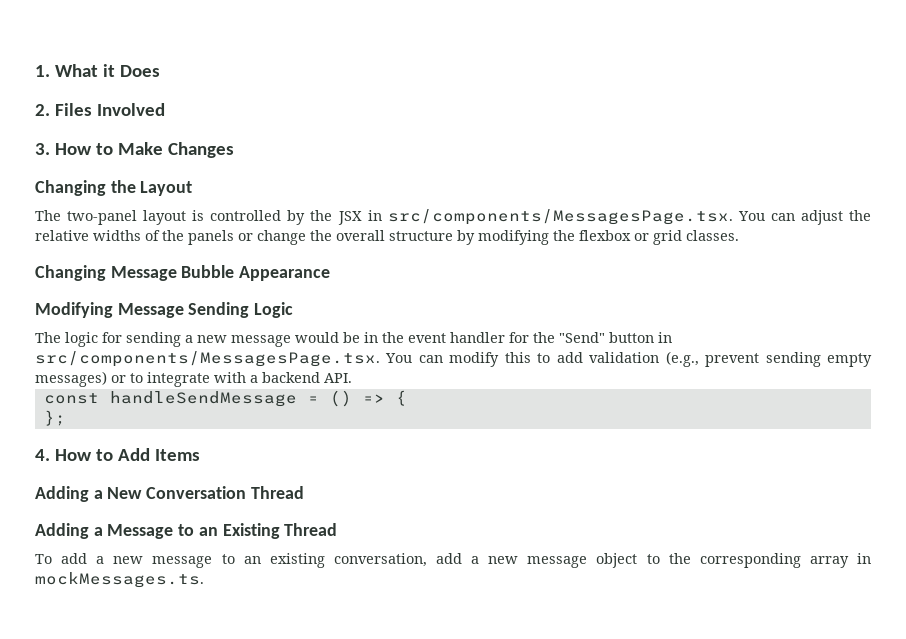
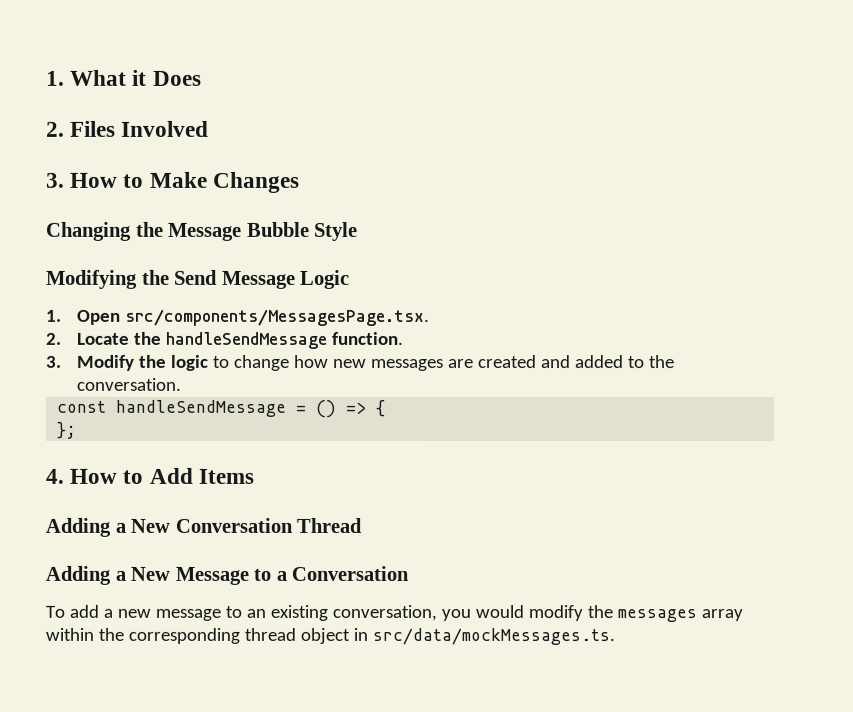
[140,181,193,196] [35,209,872,225] [35,230,739,245] [35,265,106,281] Layout // The two-panel layout is controlled by the JSX in src/components/MessagesPage.tsx. You can adjust the relative widths of the panels or change the overall structure by modifying the flexbox or grid classes. // Changing -> (164, 229) none
[239,266,331,281] Appearance -> [314,221,359,241] Style
[117,302,294,318] [35,332,672,347] [35,351,873,367] [35,371,352,387] Message Sending Logic // The logic for sending a new message would be in the event handler for the "Send" button in src/components/MessagesPage.tsx. You can modify this to add validation (e.g., prevent sending empty messages) or to integrate with a backend API. -> [141,269,351,289] [46,308,431,327] [46,331,405,349] [45,354,676,372] [76,377,182,391] the Send Message Logic // 1. Open src/components/MessagesPage.tsx. // 2. Locate the handleSendMessage function. // 3. Modify the logic to change how new messages are created and added to the conversation.
(103, 531) none -> [130,566,171,581] New
[198,523,338,539] an Existing Thread -> [275,565,410,581] a Conversation
[436,553,871,568] [35,572,204,588] add a new message object to the corresponding array in mockMessages.ts. -> [440,605,743,623] [45,627,615,646] you would modify the messages array within the corresponding thread object in src/data/mockMessages.ts.

